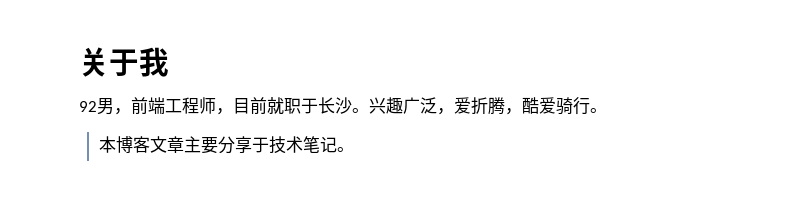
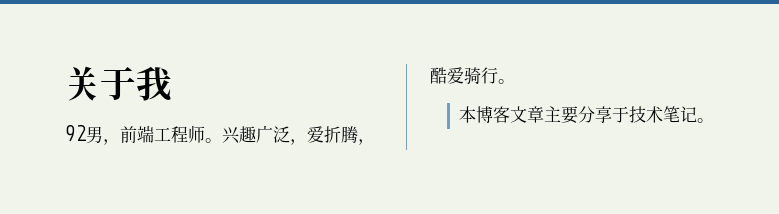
[216,97,352,115] ，目前就职于长沙 -> (205, 134) none

